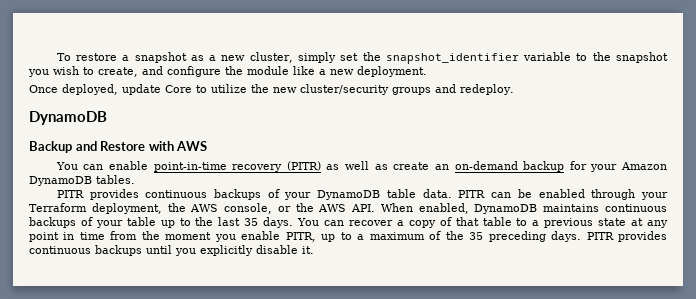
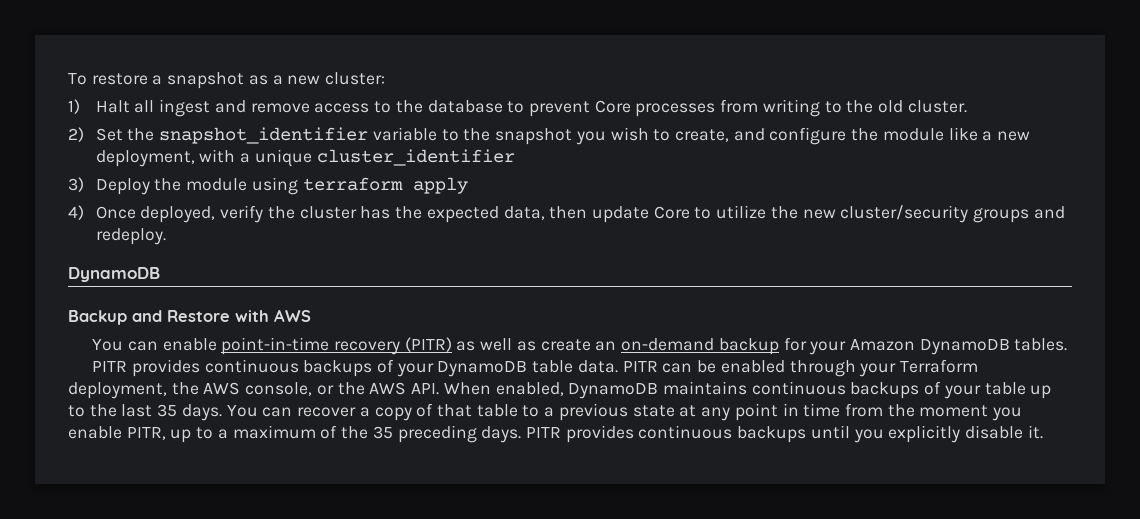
[249,52,359,63] cluster, simply set -> [325,72,386,85] [68,99,967,117] [68,127,123,142] cluster: // 1) Halt all ingest and remove access to the database to prevent Core processes from writing to the old cluster. // 2) Set
[357,66,427,77] [29,84,118,95] deployment. // Once deployed, -> [95,149,515,167] [68,177,468,195] [68,205,588,223] deployment, with a unique cluster_identifier // 3) Deploy the module using terraform apply // 4) Once deployed, verify the cluster has the expected data, then

